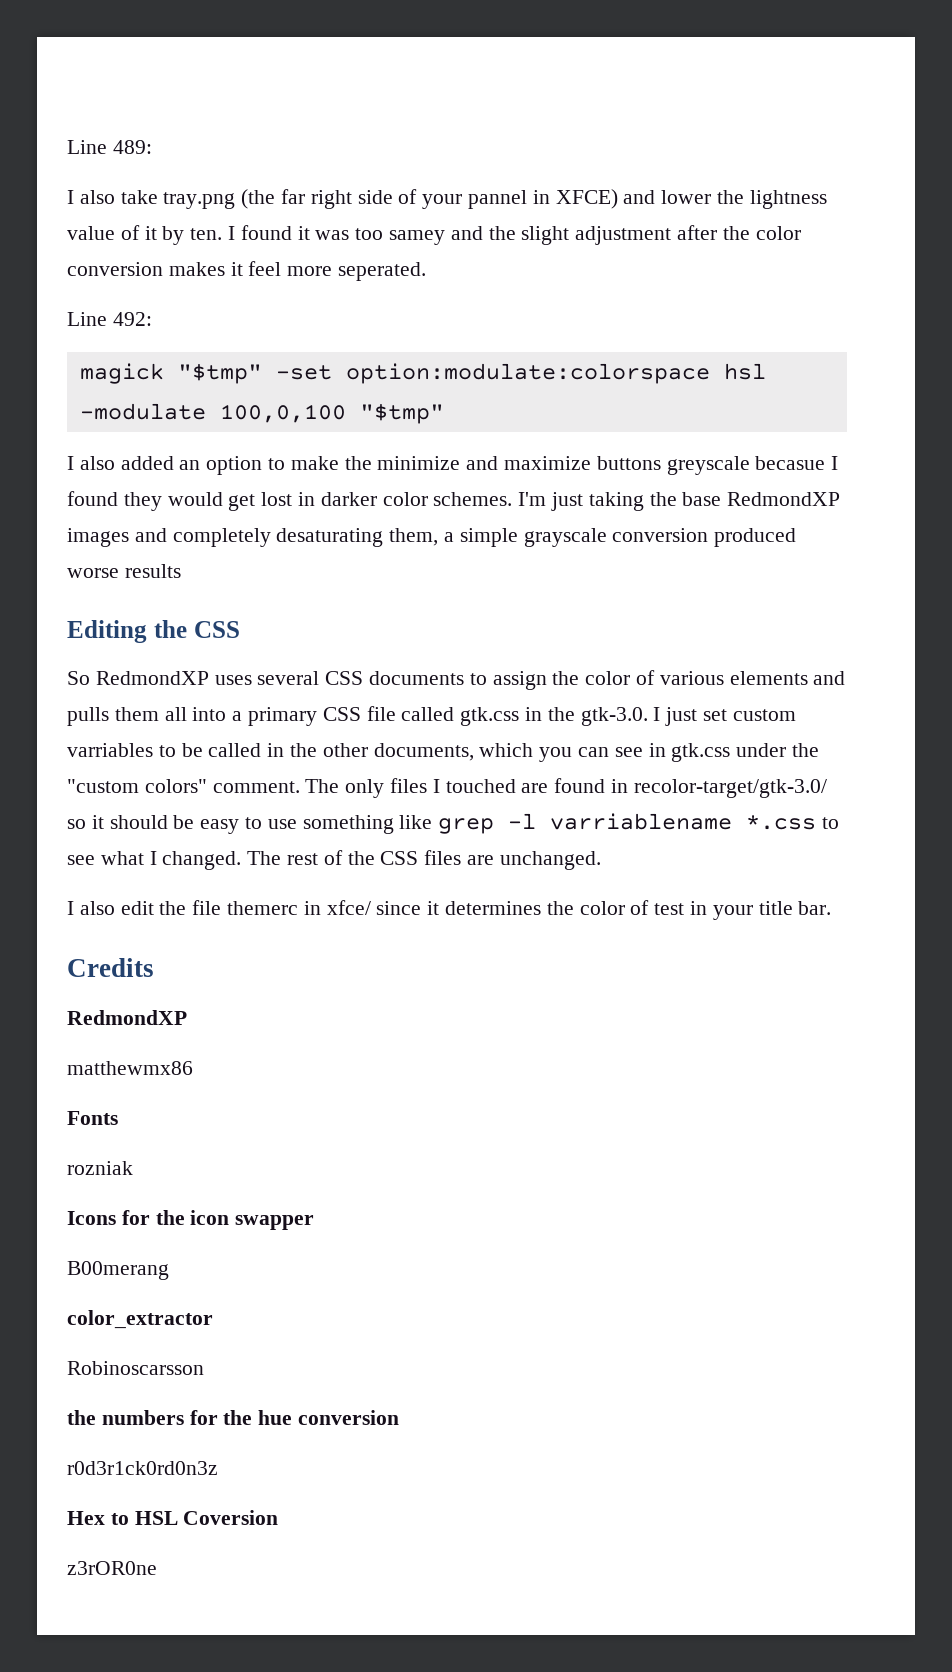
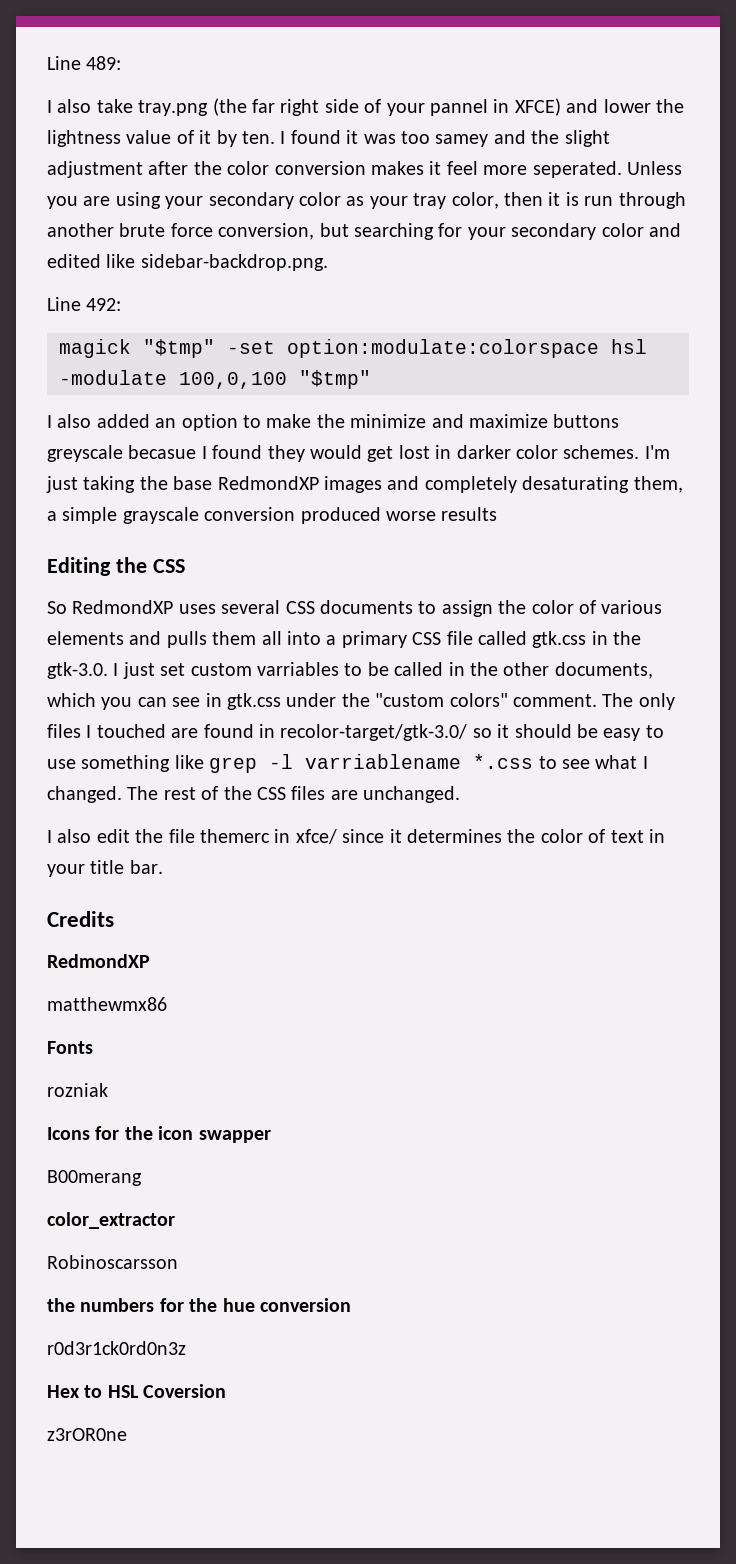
(427, 271) none -> [626,161,682,175] [47,192,686,209] [47,223,681,240] [47,254,328,271] Unless you are using your secondary color as your tray color, then it is run through another brute force conversion, but searching for your secondary color and edited like sidebar-backdrop.png.
[654,903,685,915] test -> [610,830,644,843] text

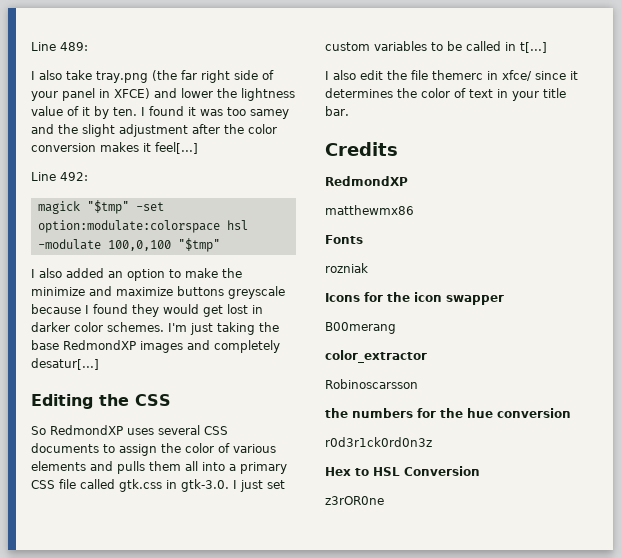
[429,99,488,116] pannel -> [62,88,95,101] panel
[446,161,682,178] [47,192,686,209] [47,223,681,240] [47,254,328,271] feel more seperated. Unless you are using your secondary color as your tray color, then it is run through another brute force conversion, but searching for your secondary color and edited like sidebar-backdrop.png. -> [155,142,198,154] feel[...]
[128,445,197,459] becasue -> [31,304,81,314] because
[522,476,683,493] [47,507,498,524] desaturating them, a simple grayscale conversion produced worse results -> [31,358,99,370] desatur[...]
[613,631,642,645] the -> (177, 484) none
[257,662,339,676] varriables -> [374,41,427,51] variables
[469,662,653,679] [47,693,675,710] [47,724,664,741] [47,754,648,773] [47,786,461,803] the other documents, which you can see in gtk.css under the "custom colors" comment. The only files I touched are found in recolor-target/gtk-3.0/ so it should be easy to use something like grep -l varriablename *.css to see what I changed. The rest of the CSS files are unchanged. -> [520,42,547,53] t[...]
[143,1384,227,1398] Coversion -> [404,466,480,476] Conversion

